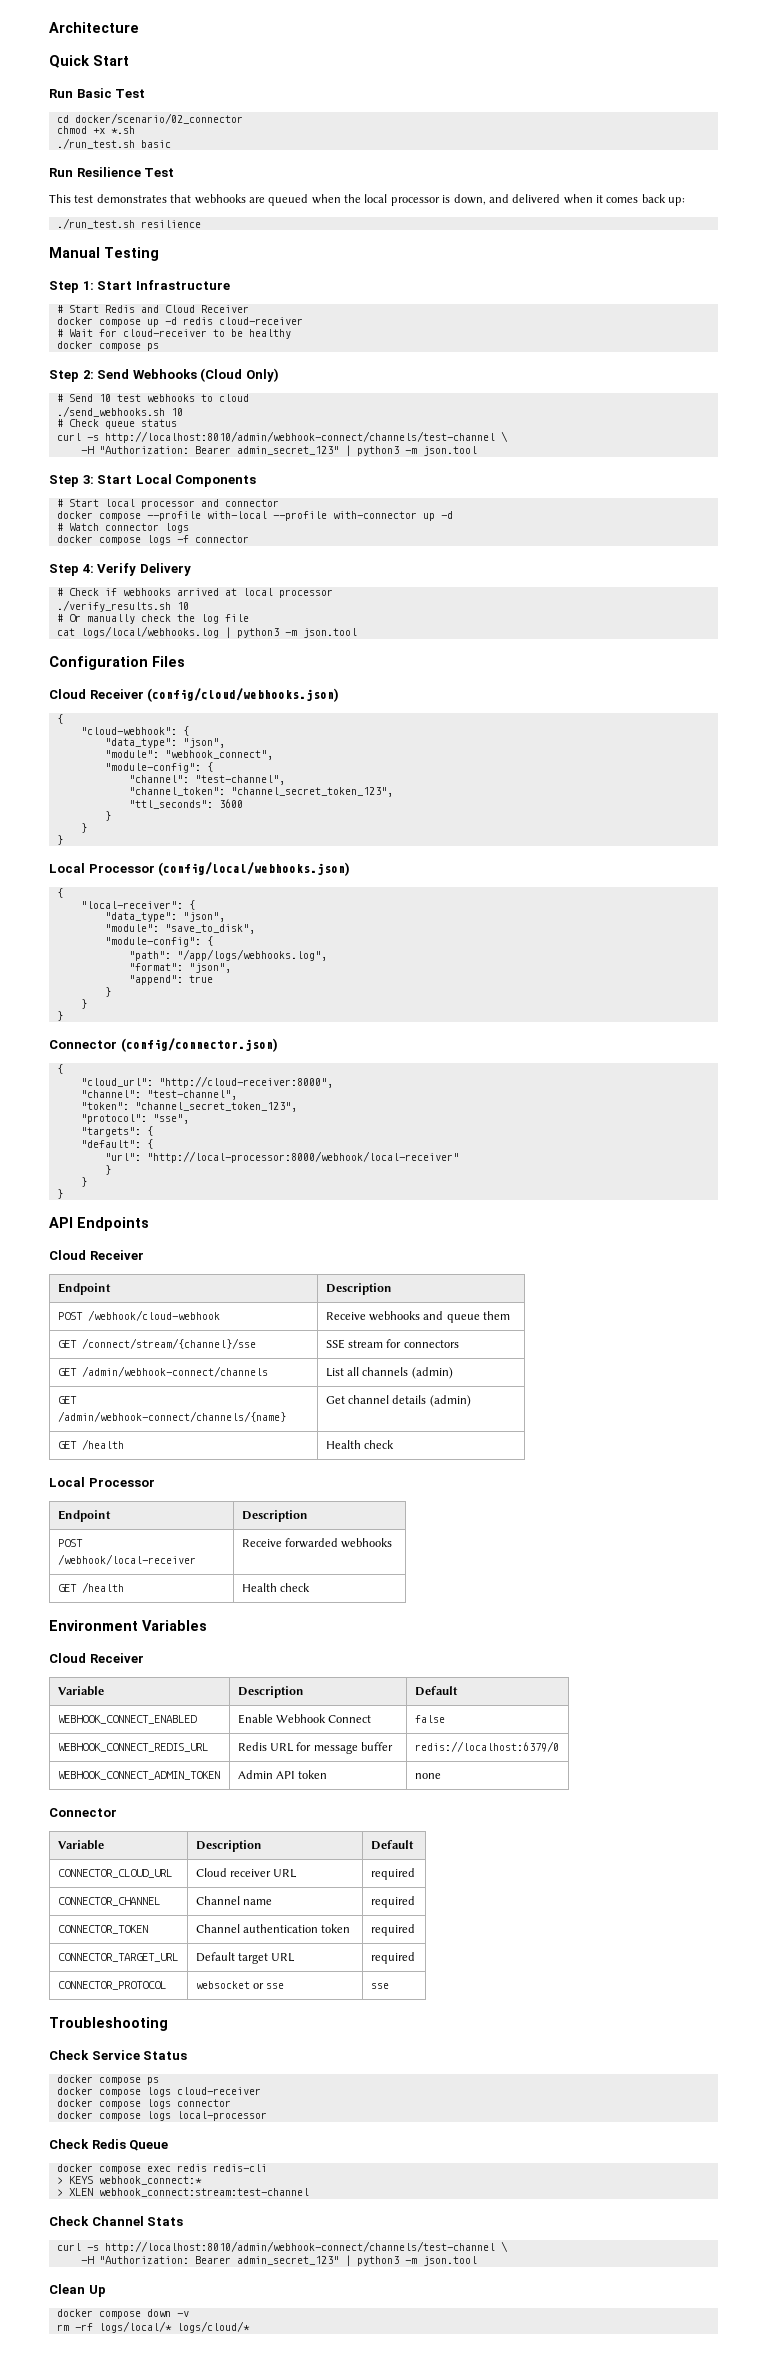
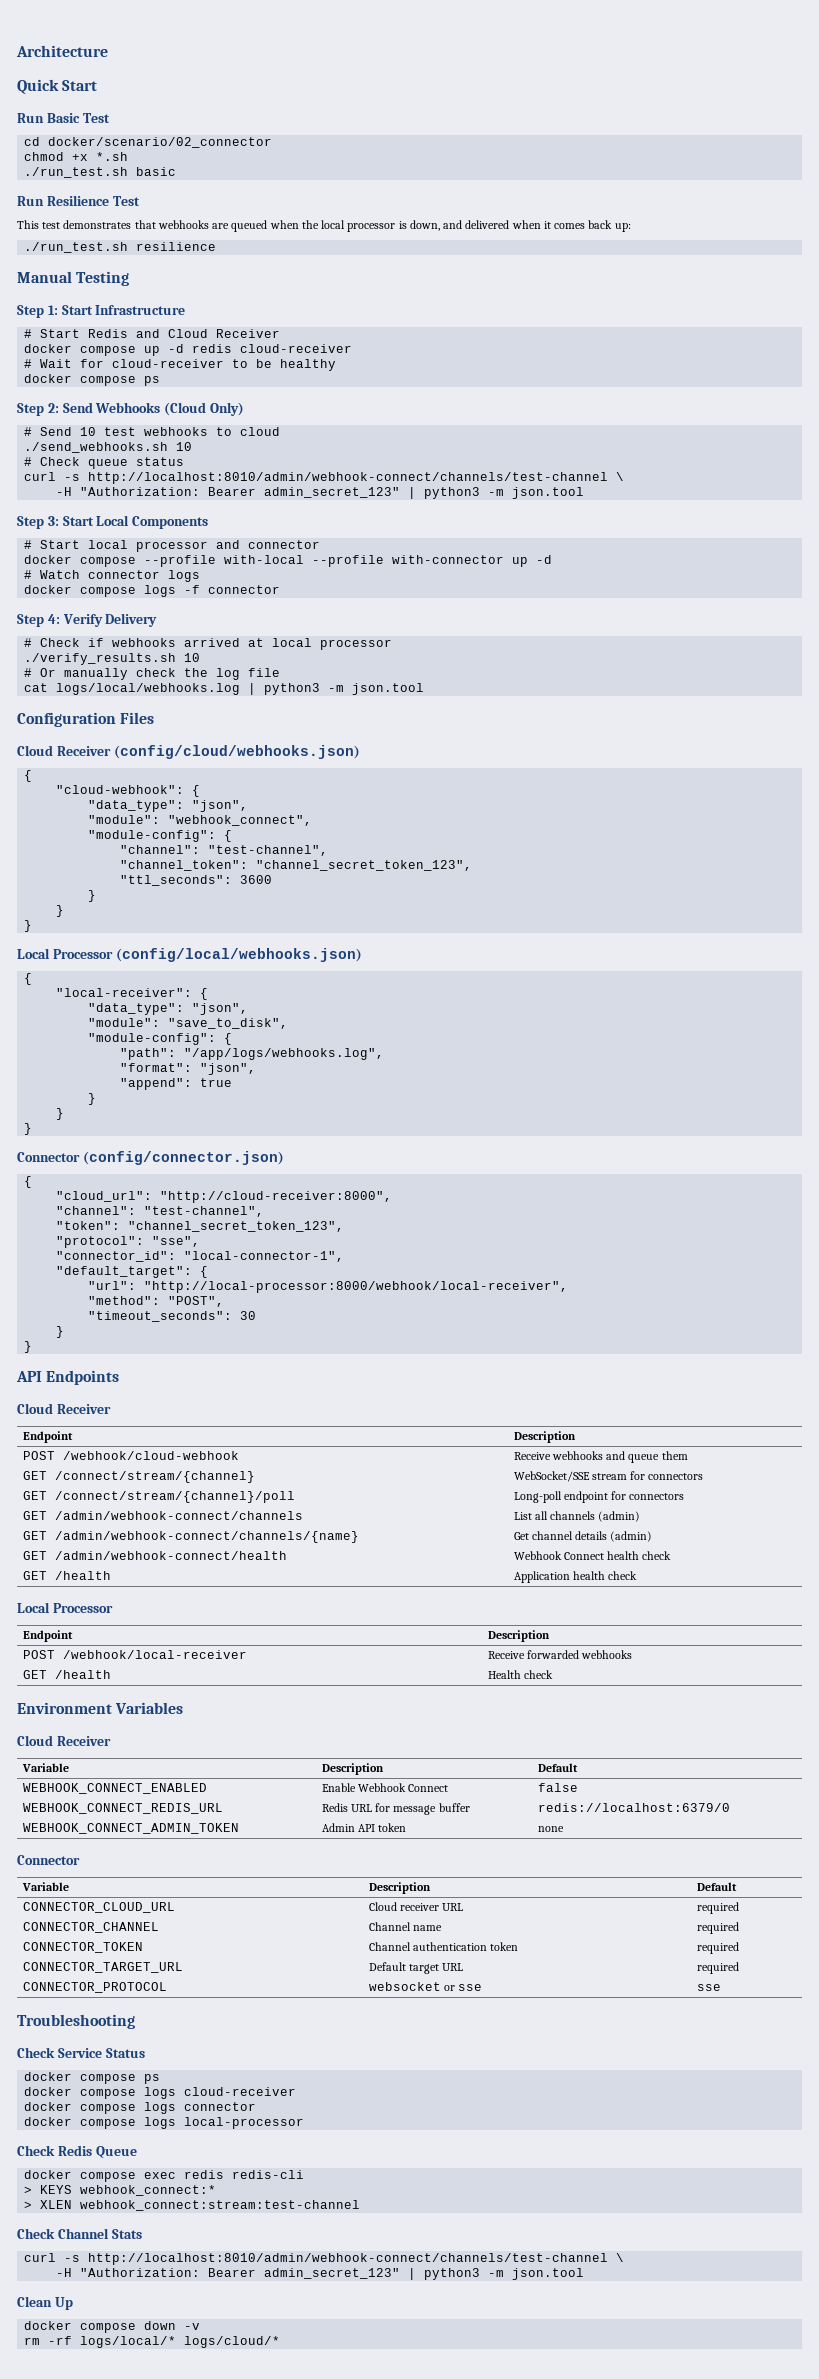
[80,1126,153,1137] [80,1140,141,1148] "targets": { // "default": -> [56,1251,345,1262] [56,1266,193,1278] "connector_id": "local-connector-1", // "default_target":
[146,1151,459,1163] [104,1165,111,1175] "http://local-processor:8000/webhook/local-receiver" // } -> [144,1281,569,1293] [88,1296,225,1307] [88,1311,257,1322] "http://local-processor:8000/webhook/local-receiver", // "method": "POST", // "timeout_seconds": 30
[81,1338,256,1349] [325,1339,345,1349] /connect/stream/{channel}/sse | SSE -> [54,1471,255,1483] [513,1471,590,1482] /connect/stream/{channel} | WebSocket/SSE
(459, 1344) none -> [22,1491,295,1503] [513,1491,685,1503] // GET /connect/stream/{channel}/poll | Long-poll endpoint for connectors
[57,1439,124,1450] [325,1440,361,1449] // GET /health | Health -> [22,1551,287,1560] [513,1551,672,1560] [22,1571,111,1580] [513,1571,605,1583] // GET /admin/webhook-connect/health | Webhook Connect health check // GET /health | Application health

